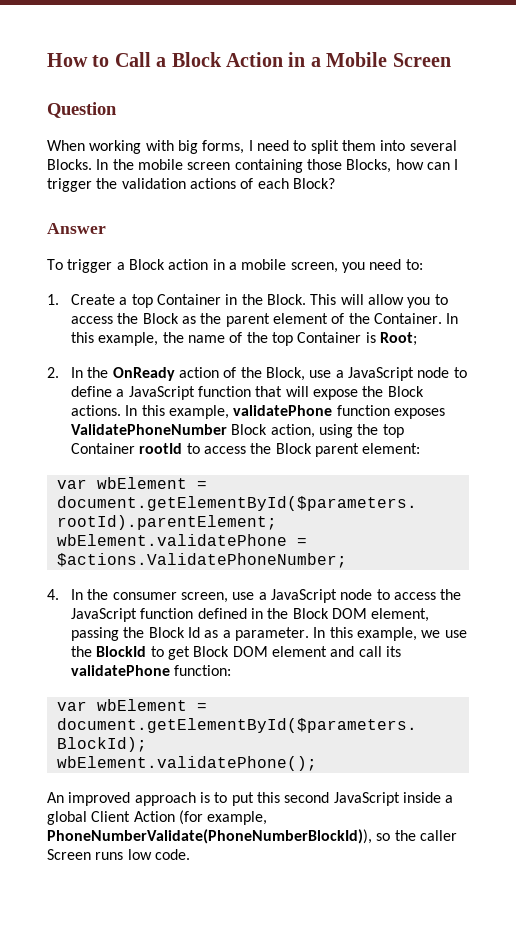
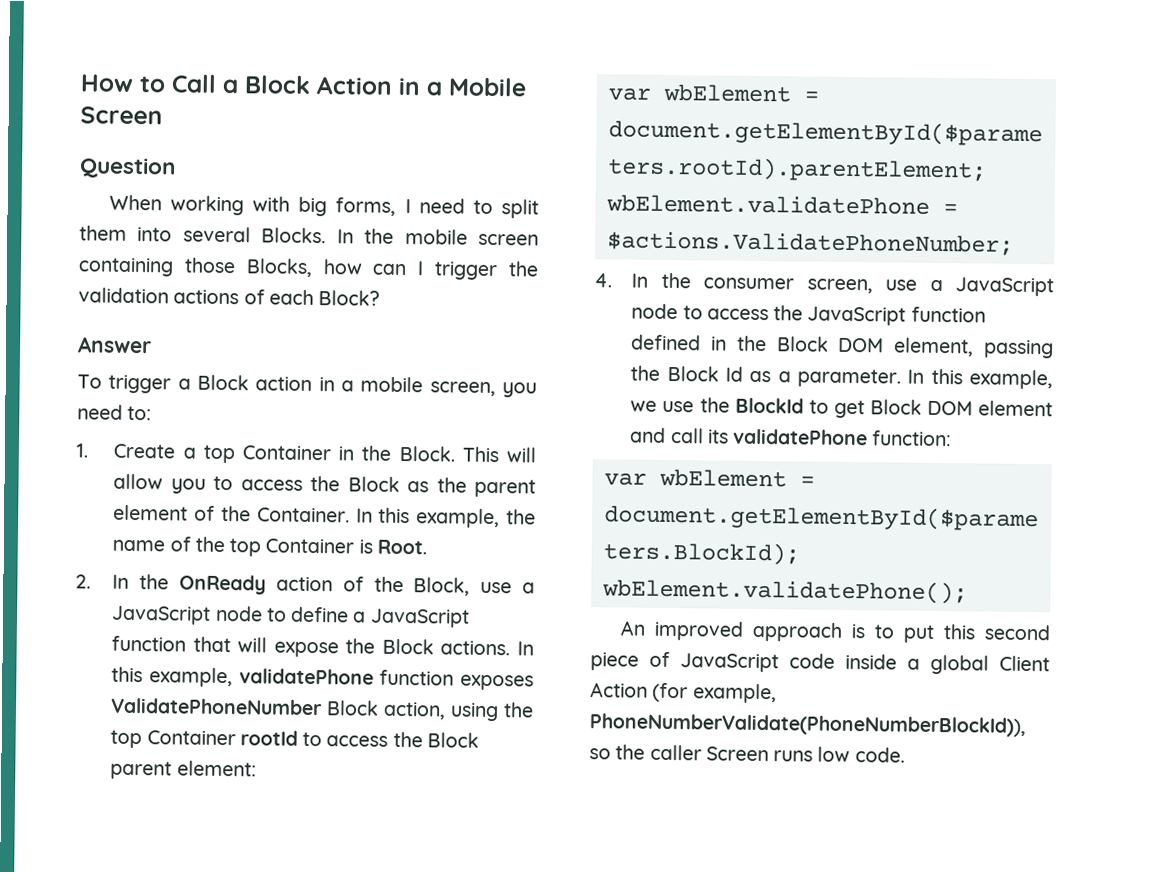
[379,332,417,346] Root; -> [376,539,427,555] Root.
[333,792,400,806] JavaScript -> [590,651,835,673] piece of JavaScript code

